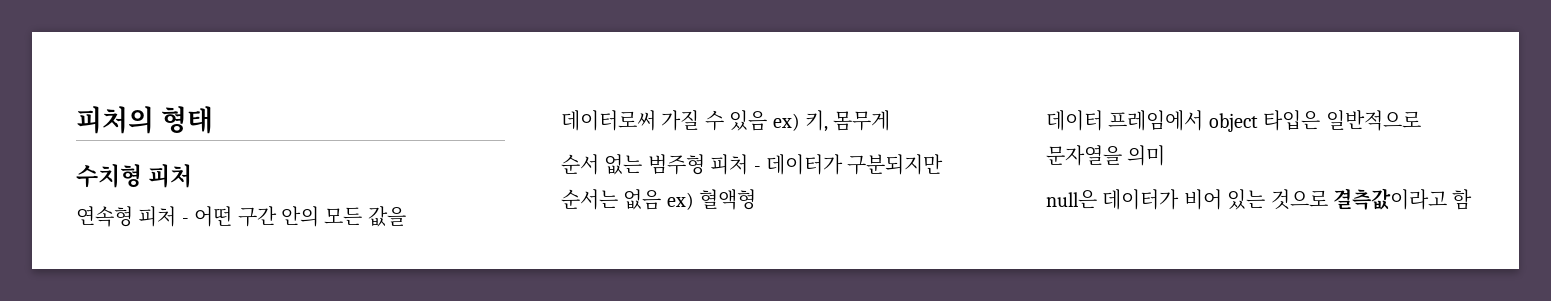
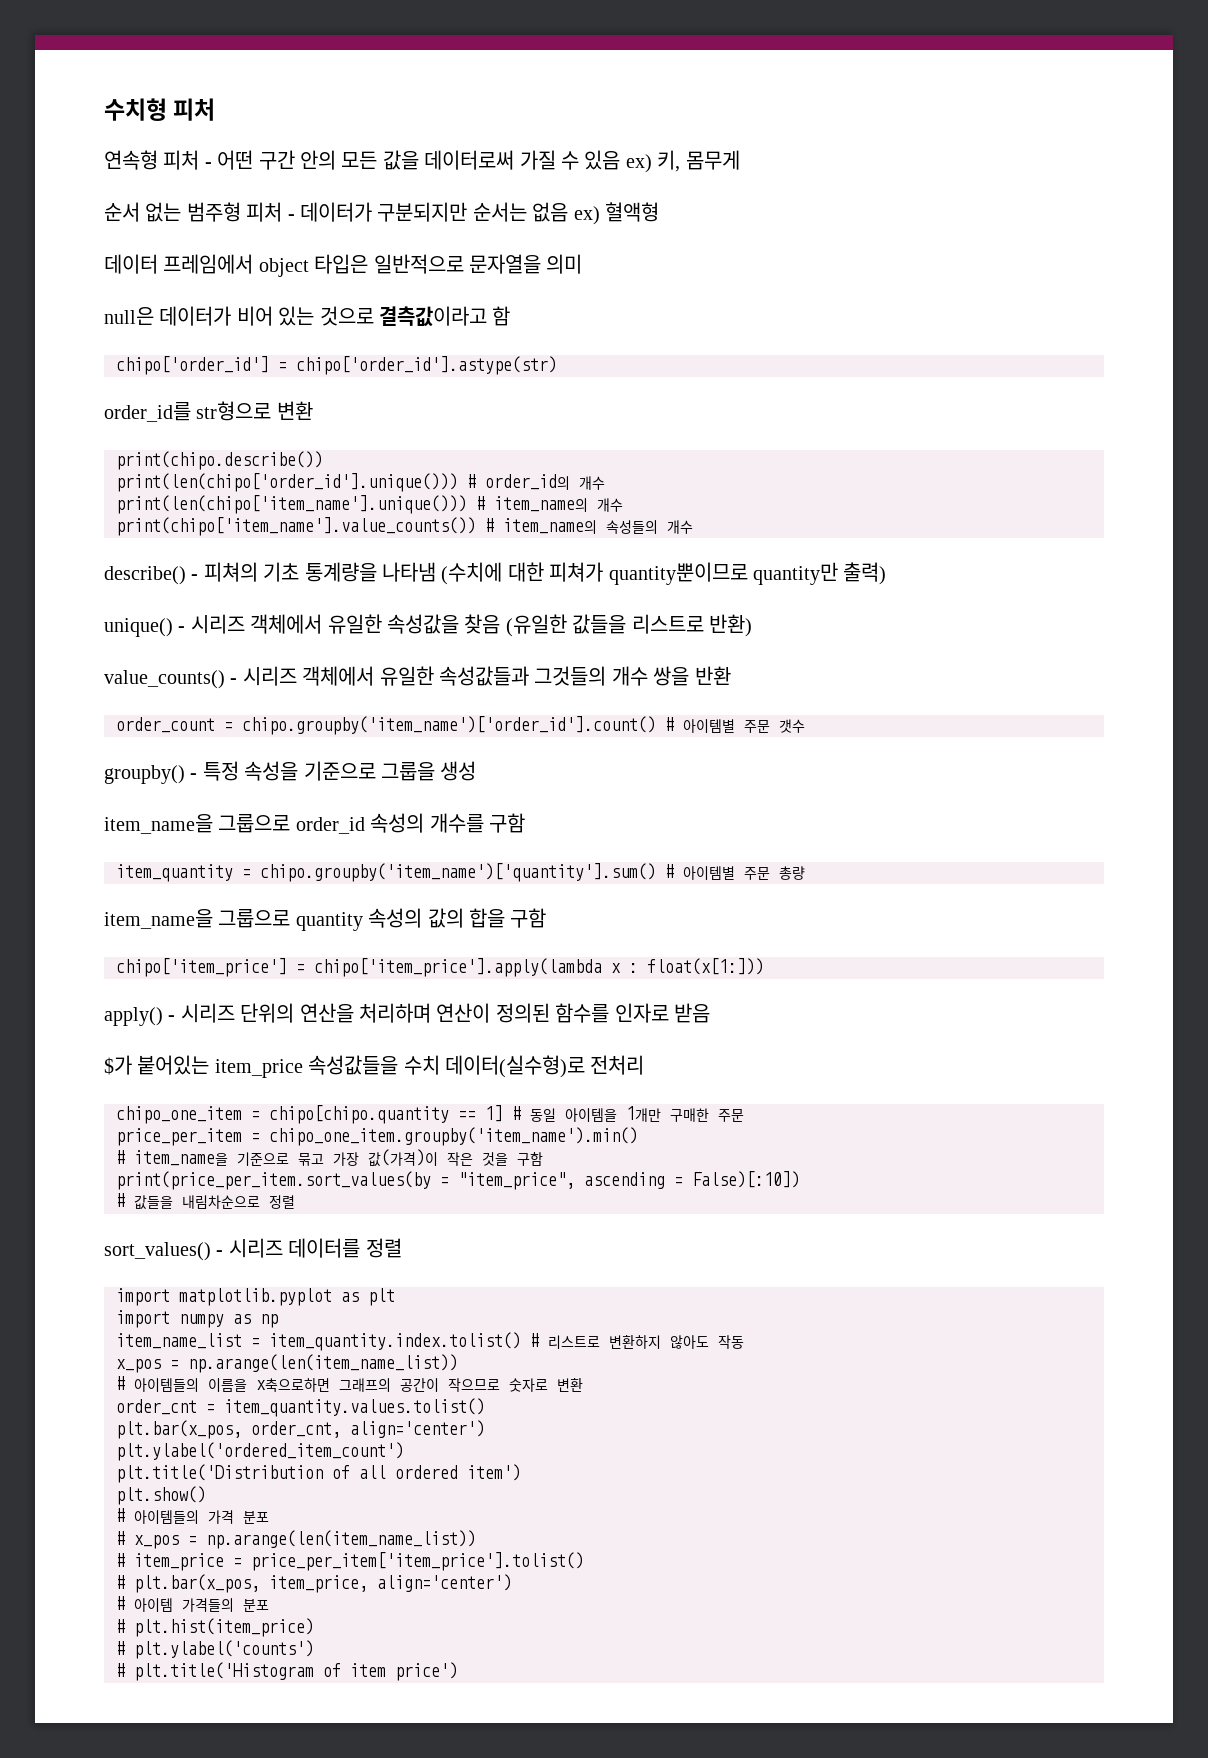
[76,106,214,134] 피처의 형태 // -> (104, 109) none
(1473, 199) none -> [116,356,557,375] [104,401,313,422] [116,451,323,470] [116,473,605,492] [116,495,623,514] [116,517,693,536] [104,562,887,585] [104,614,752,637] [104,666,731,689] [116,716,805,735] [104,761,477,784] [104,813,525,834] [116,863,805,882] [104,908,547,931] [116,958,764,977] [104,1003,710,1026] [104,1055,645,1078] [116,1105,744,1124] [116,1127,638,1146] [116,1149,543,1167] [116,1171,800,1190] [116,1193,295,1210] [104,1238,402,1261] [116,1288,395,1306] [116,1310,278,1328] [116,1332,744,1351] [116,1354,458,1373] [116,1376,583,1392] [116,1398,485,1417] [116,1420,485,1439] [116,1442,404,1461] [116,1464,521,1483] [116,1486,206,1505] [116,1508,269,1524] [116,1530,476,1549] [116,1552,584,1571] [116,1574,512,1593] [116,1596,269,1612] [116,1618,314,1637] [116,1640,314,1659] [116,1662,458,1681] // chipo['order_id'] = chipo['order_id'].astype(str) // order_id를 str형으로 변환 // print(chipo.describe()) // print(len(chipo['order_id'].unique())) # order_id의 개수 // print(len(chipo['item_name'].unique())) # item_name의 개수 // print(chipo['item_name'].value_counts()) # item_name의 속성들의 개수 // describe() - 피쳐의 기초 통계량을 나타냄 (수치에 대한 피쳐가 quantity뿐이므로 quantity만 출력) // unique() - 시리즈 객체에서 유일한 속성값을 찾음 (유일한 값들을 리스트로 반환) // value_counts() - 시리즈 객체에서 유일한 속성값들과 그것들의 개수 쌍을 반환 // order_count = chipo.groupby('item_name')['order_id'].count() # 아이템별 주문 갯수 // groupby() - 특정 속성을 기준으로 그룹을 생성 // item_name을 그룹으로 order_id 속성의 개수를 구함 // item_quantity = chipo.groupby('item_name')['quantity'].sum() # 아이템별 주문 총량 // item_name을 그룹으로 quantity 속성의 값의 합을 구함 // chipo['item_price'] = chipo['item_price'].apply(lambda x : float(x[1:])) // apply() - 시리즈 단위의 연산을 처리하며 연산이 정의된 함수를 인자로 받음 // $가 붙어있는 item_price 속성값들을 수치 데이터(실수형)로 전처리 // chipo_one_item = chipo[chipo.quantity == 1] # 동일 아이템을 1개만 구매한 주문 // price_per_item = chipo_one_item.groupby('item_name').min() // # item_name을 기준으로 묶고 가장 값(가격)이 작은 것을 구함 // print(price_per_item.sort_values(by = "item_price", ascending = False)[:10]) // # 값들을 내림차순으로 정렬 // sort_values() - 시리즈 데이터를 정렬 // import matplotlib.pyplot as plt // import numpy as np // item_name_list = item_quantity.index.tolist() # 리스트로 변환하지 않아도 작동 // x_pos = np.arange(len(item_name_list)) // # 아이템들의 이름을 x축으로하면 그래프의 공간이 작으므로 숫자로 변환 // order_cnt = item_quantity.values.tolist() // plt.bar(x_pos, order_cnt, align='center') // plt.ylabel('ordered_item_count') // plt.title('Distribution of all ordered item') // plt.show() // # 아이템들의 가격 분포 // # x_pos = np.arange(len(item_name_list)) // # item_price = price_per_item['item_price'].tolist() // # plt.bar(x_pos, item_price, align='center') // # 아이템 가격들의 분포 // # plt.hist(item_price) // # plt.ylabel('counts') // # plt.title('Histogram of item price')

